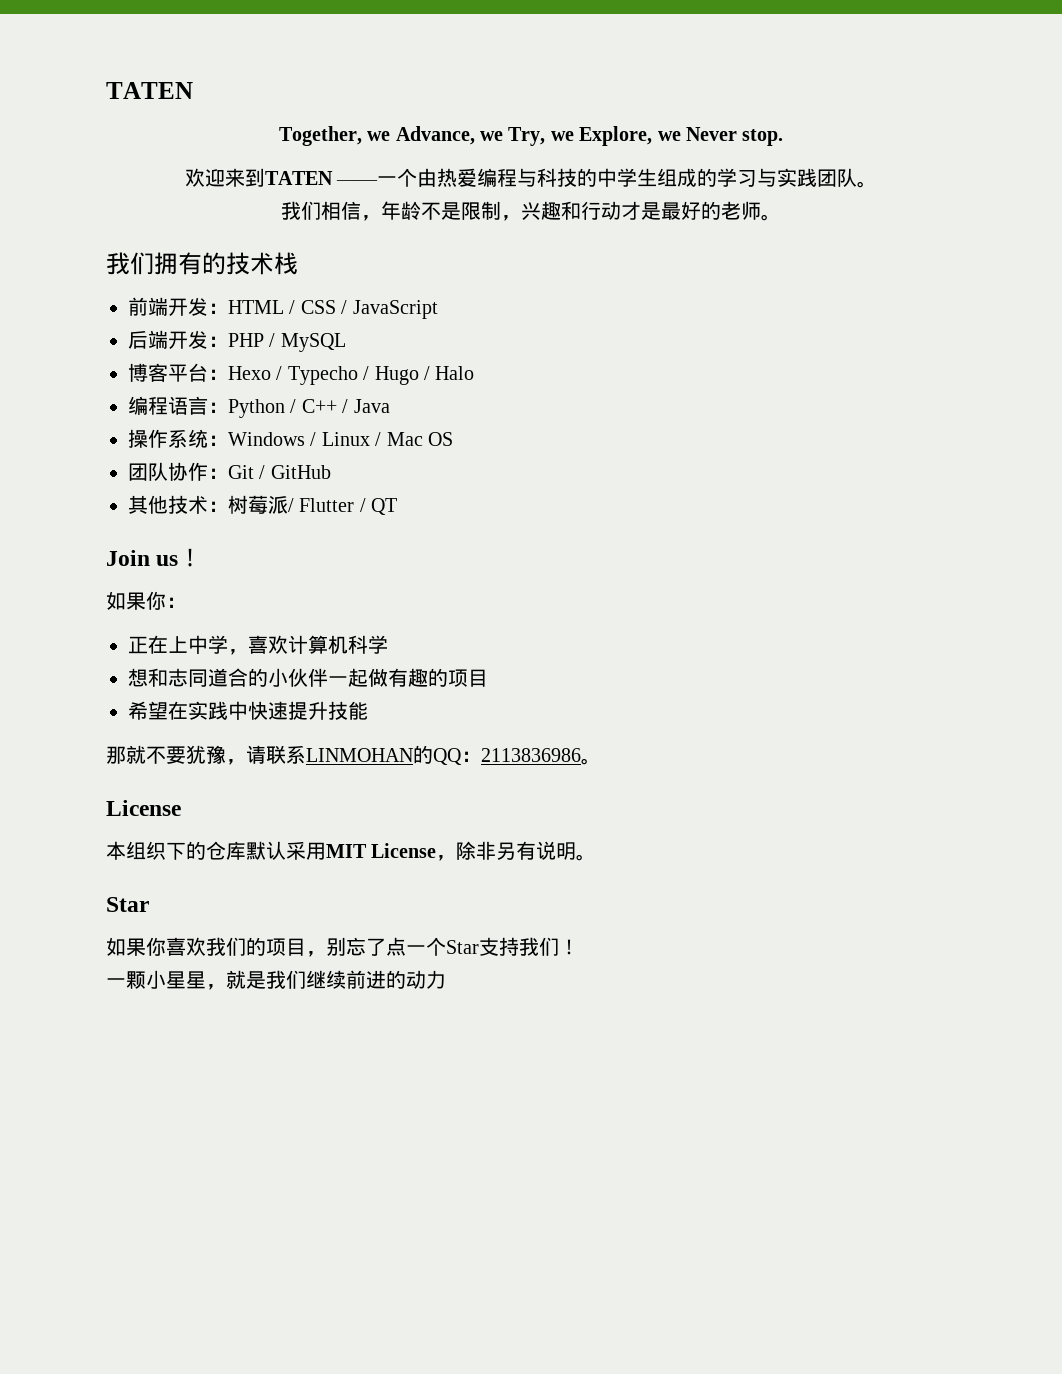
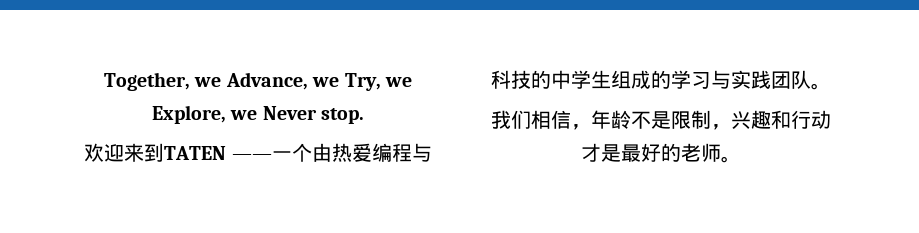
[106,82,193,99] TATEN // -> (104, 81) none
[106,252,298,275] [128,297,438,319] [128,330,346,352] [128,363,475,385] [128,396,390,418] [128,429,453,448] [128,462,331,481] [128,495,398,515] [106,548,203,567] [106,591,186,610] [128,635,388,655] [128,668,488,687] [128,701,368,720] [106,745,601,765] [106,800,181,816] [106,841,597,861] [106,897,149,912] [106,937,579,957] [106,970,446,990] // 我们拥有的技术栈 // 前端开发：HTML / CSS / JavaScript // 后端开发：PHP / MySQL // 博客平台：Hexo / Typecho / Hugo / Halo // 编程语言：Python / C++ / Java // 操作系统：Windows / Linux / Mac OS // 团队协作：Git / GitHub // 其他技术：树莓派/ Flutter / QT // Join us！ // 如果你： // 正在上中学，喜欢计算机科学 // 想和志同道合的小伙伴一起做有趣的项目 // 希望在实践中快速提升技能 // 那就不要犹豫，请联系LINMOHAN的QQ：2113836986。 // License // 本组织下的仓库默认采用MIT License，除非另有说明。 // Star // 如果你喜欢我们的项目，别忘了点一个Star支持我们！ // 一颗小星星，就是我们继续前进的动力 -> (741, 159) none

